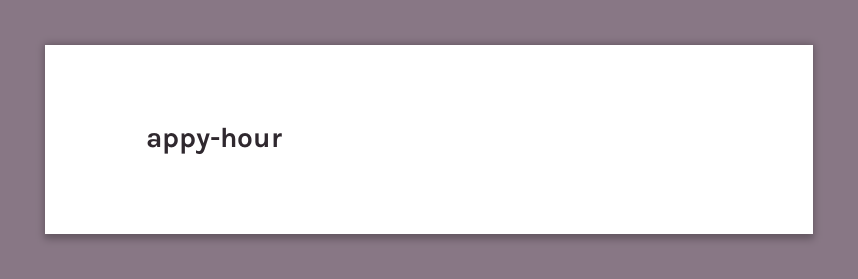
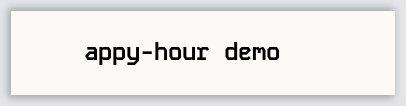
(282, 141) none -> [224,42,280,60] demo

